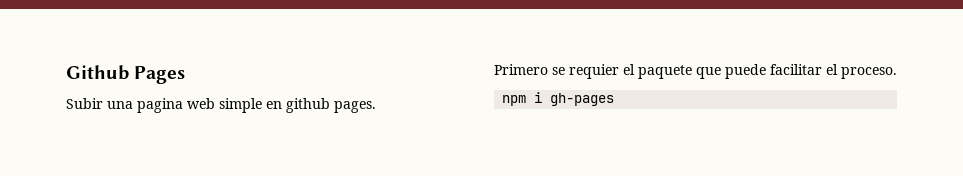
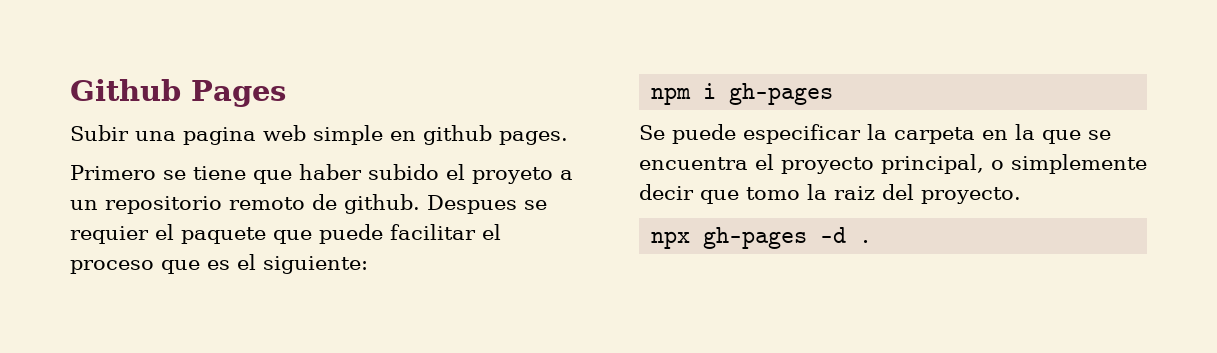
(565, 71) none -> [193,164,573,184] [70,194,547,214] tiene que haber subido el proyeto a un repositorio remoto de github. Despues se
[841,67,897,79] [502,92,615,106] proceso. // npm i gh-pages -> [70,254,368,274] [651,83,834,105] [639,124,1111,144] [639,154,1147,174] [639,184,1021,204] [651,227,873,249] proceso que es el siguiente: // npm i gh-pages // Se puede especificar la carpeta en la que se encuentra el proyecto principal, o simplemente decir que tomo la raiz del proyecto. // npx gh-pages -d .

